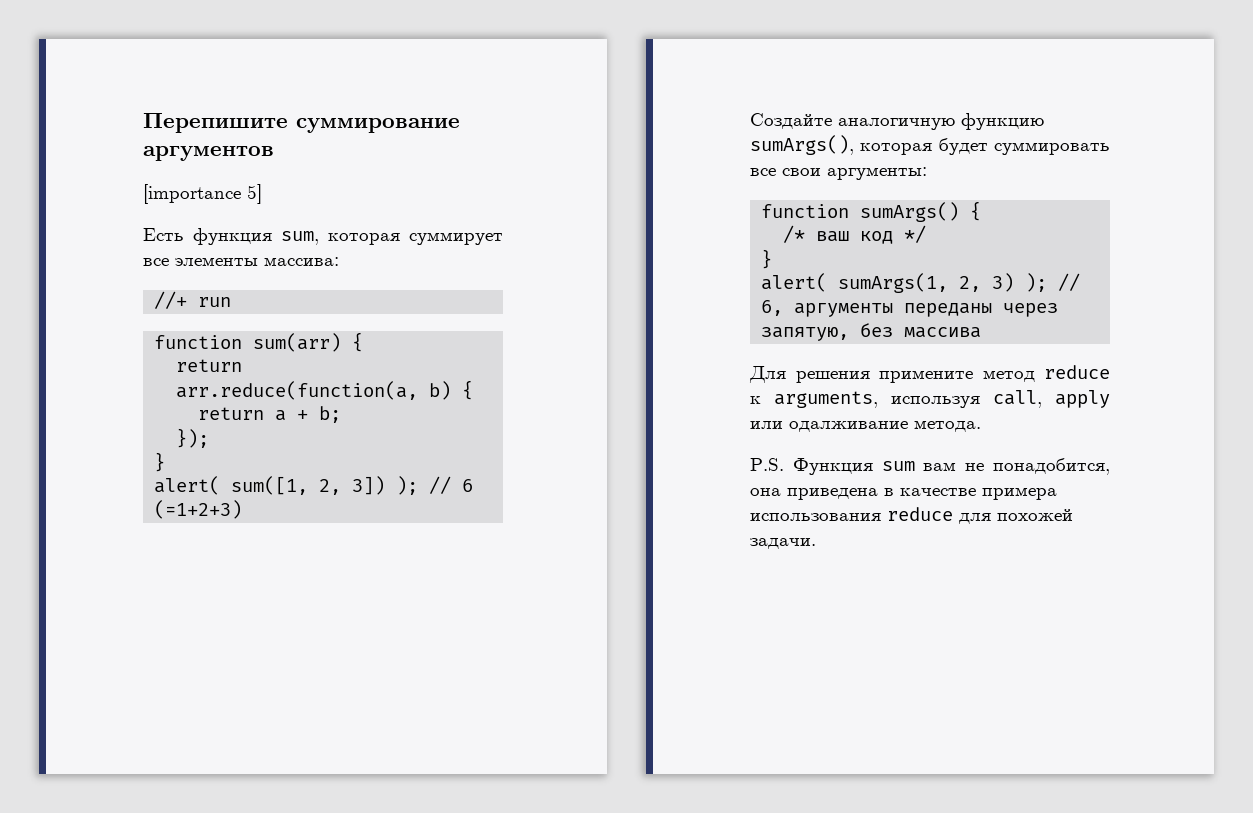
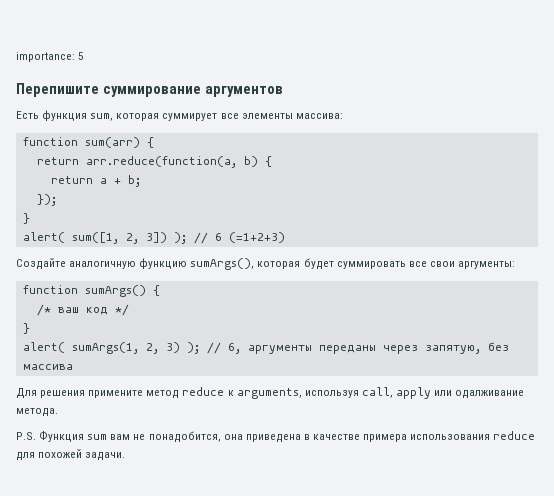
(143, 123) none -> [16,52,85,62] importance: 5 //
[143,184,262,204] // [importance 5] -> (283, 91) none
[154,291,232,309] // //+ run -> (343, 116) none

